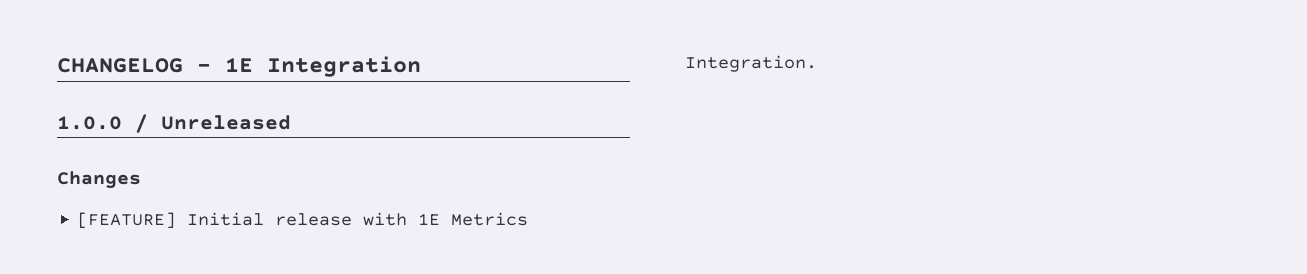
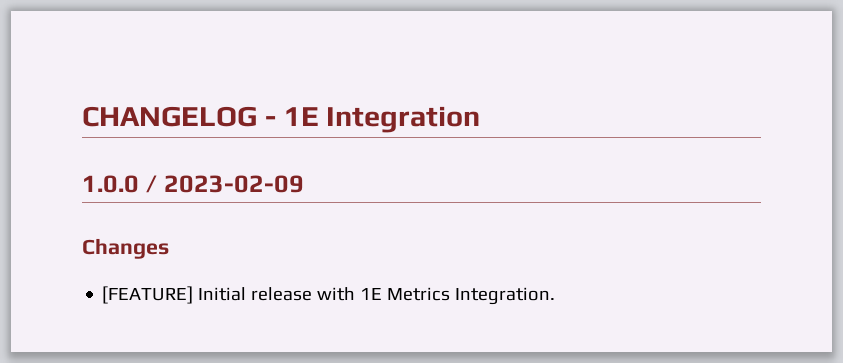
[161,115,291,130] Unreleased -> [163,175,304,193] 2023-02-09

